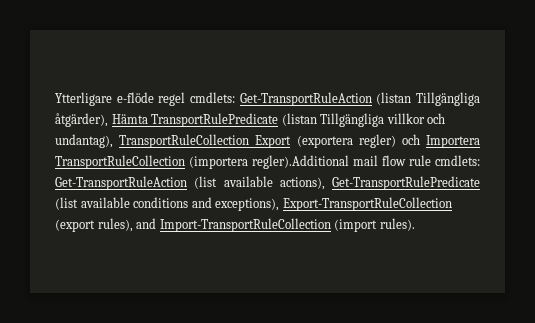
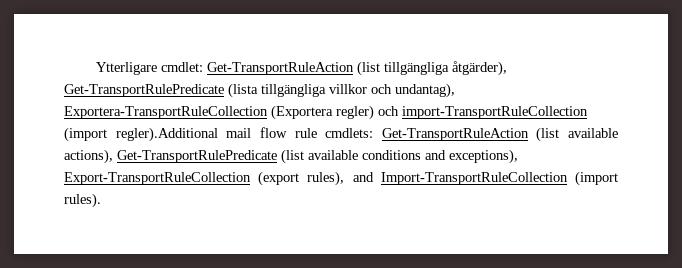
[116,92,480,106] [55,113,446,127] [55,134,481,148] [55,155,248,169] e-flöde regel cmdlets: Get-TransportRuleAction (listan Tillgängliga åtgärder), Hämta TransportRulePredicate (listan Tillgängliga villkor och undantag), TransportRuleCollection Export (exportera regler) och Importera TransportRuleCollection (importera -> [161,61,508,76] [64,83,455,98] [64,105,588,120] [64,127,107,142] cmdlet: Get-TransportRuleAction (list tillgängliga åtgärder), Get-TransportRulePredicate (lista tillgängliga villkor och undantag), Exportera-TransportRuleCollection (Exportera regler) och import-TransportRuleCollection (import

